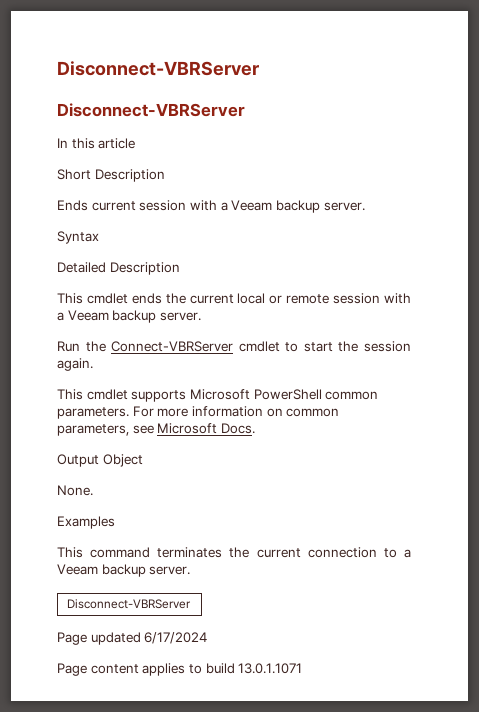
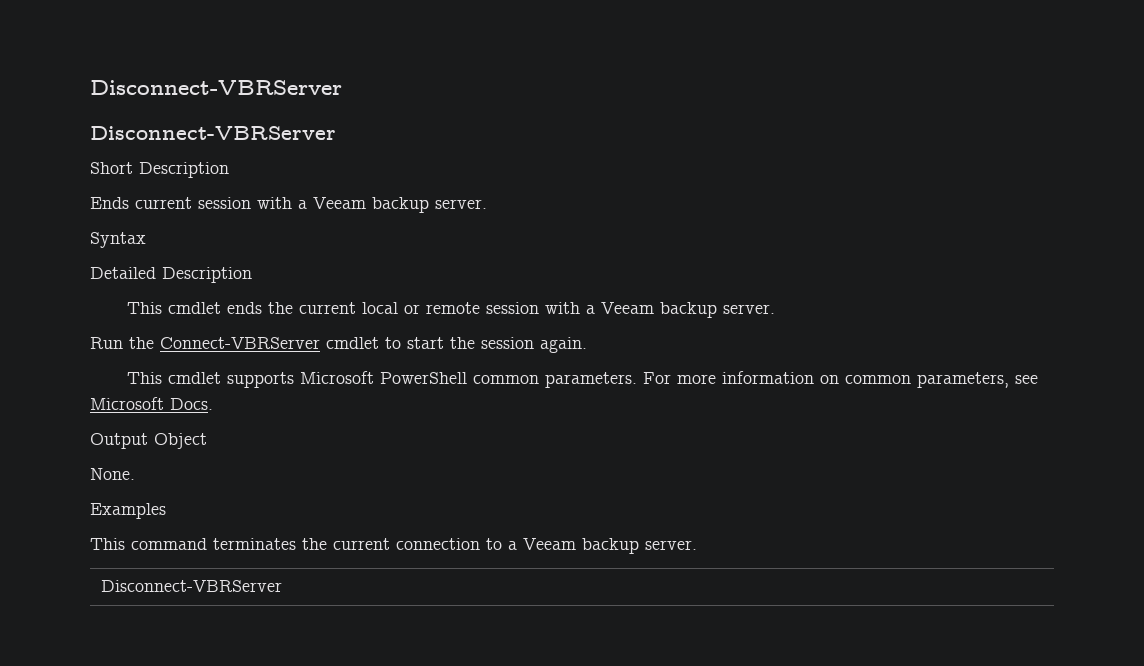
[57,138,136,149] // In this article -> (336, 133) none
[57,632,208,645] [57,663,303,676] // Page updated 6/17/2024 // Page content applies to build 13.0.1.1071 -> (282, 586) none

